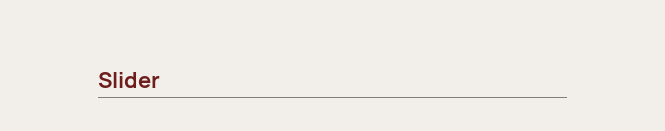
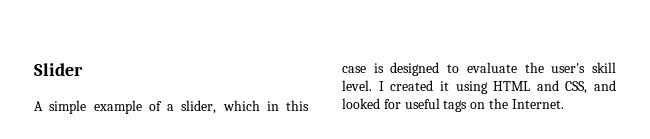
(160, 80) none -> [34,100,309,114] [342,62,616,76] [342,80,616,94] [342,98,564,112] // A simple example of a slider, which in this case is designed to evaluate the user's skill level. I created it using HTML and CSS, and looked for useful tags on the Internet.

